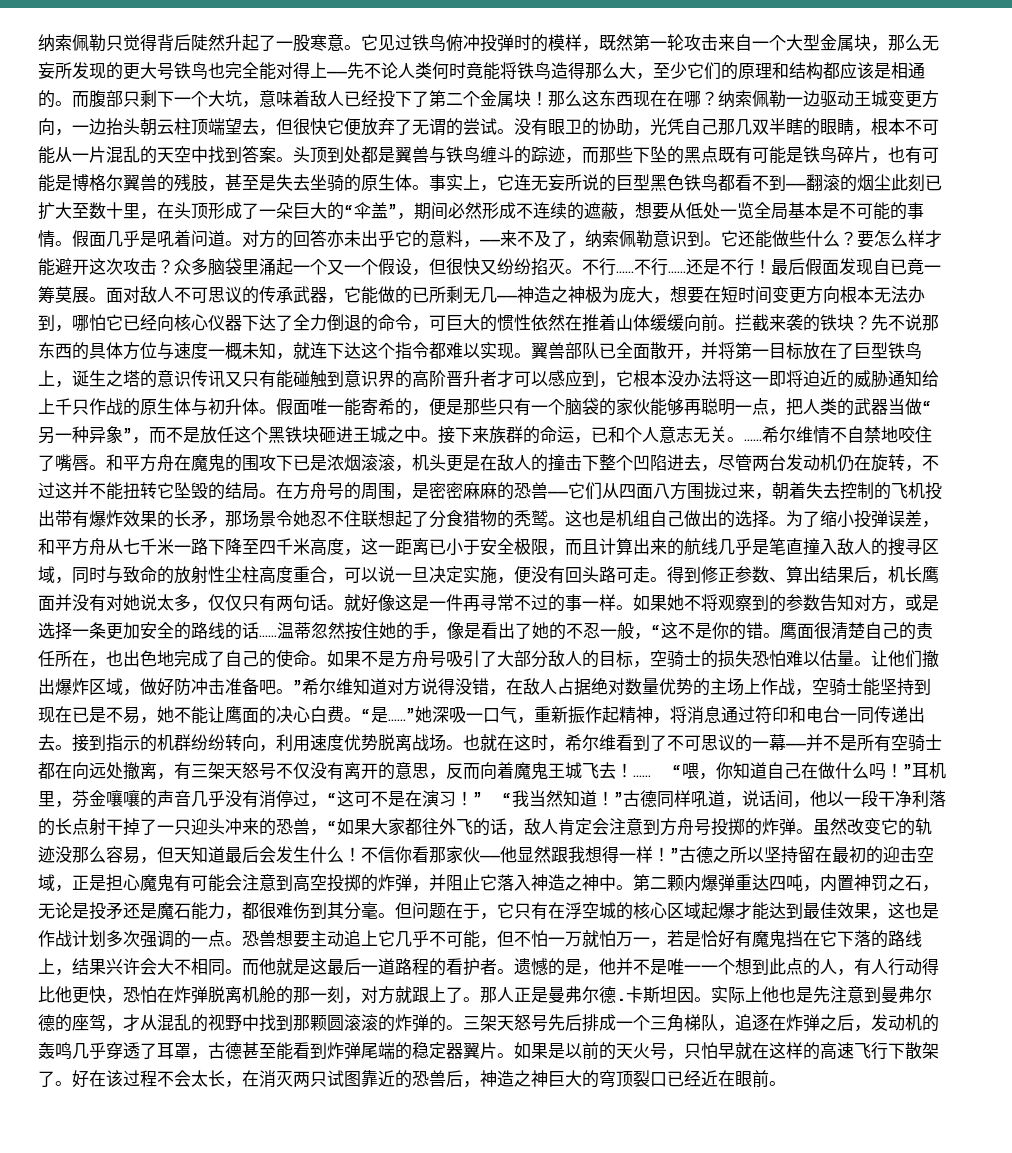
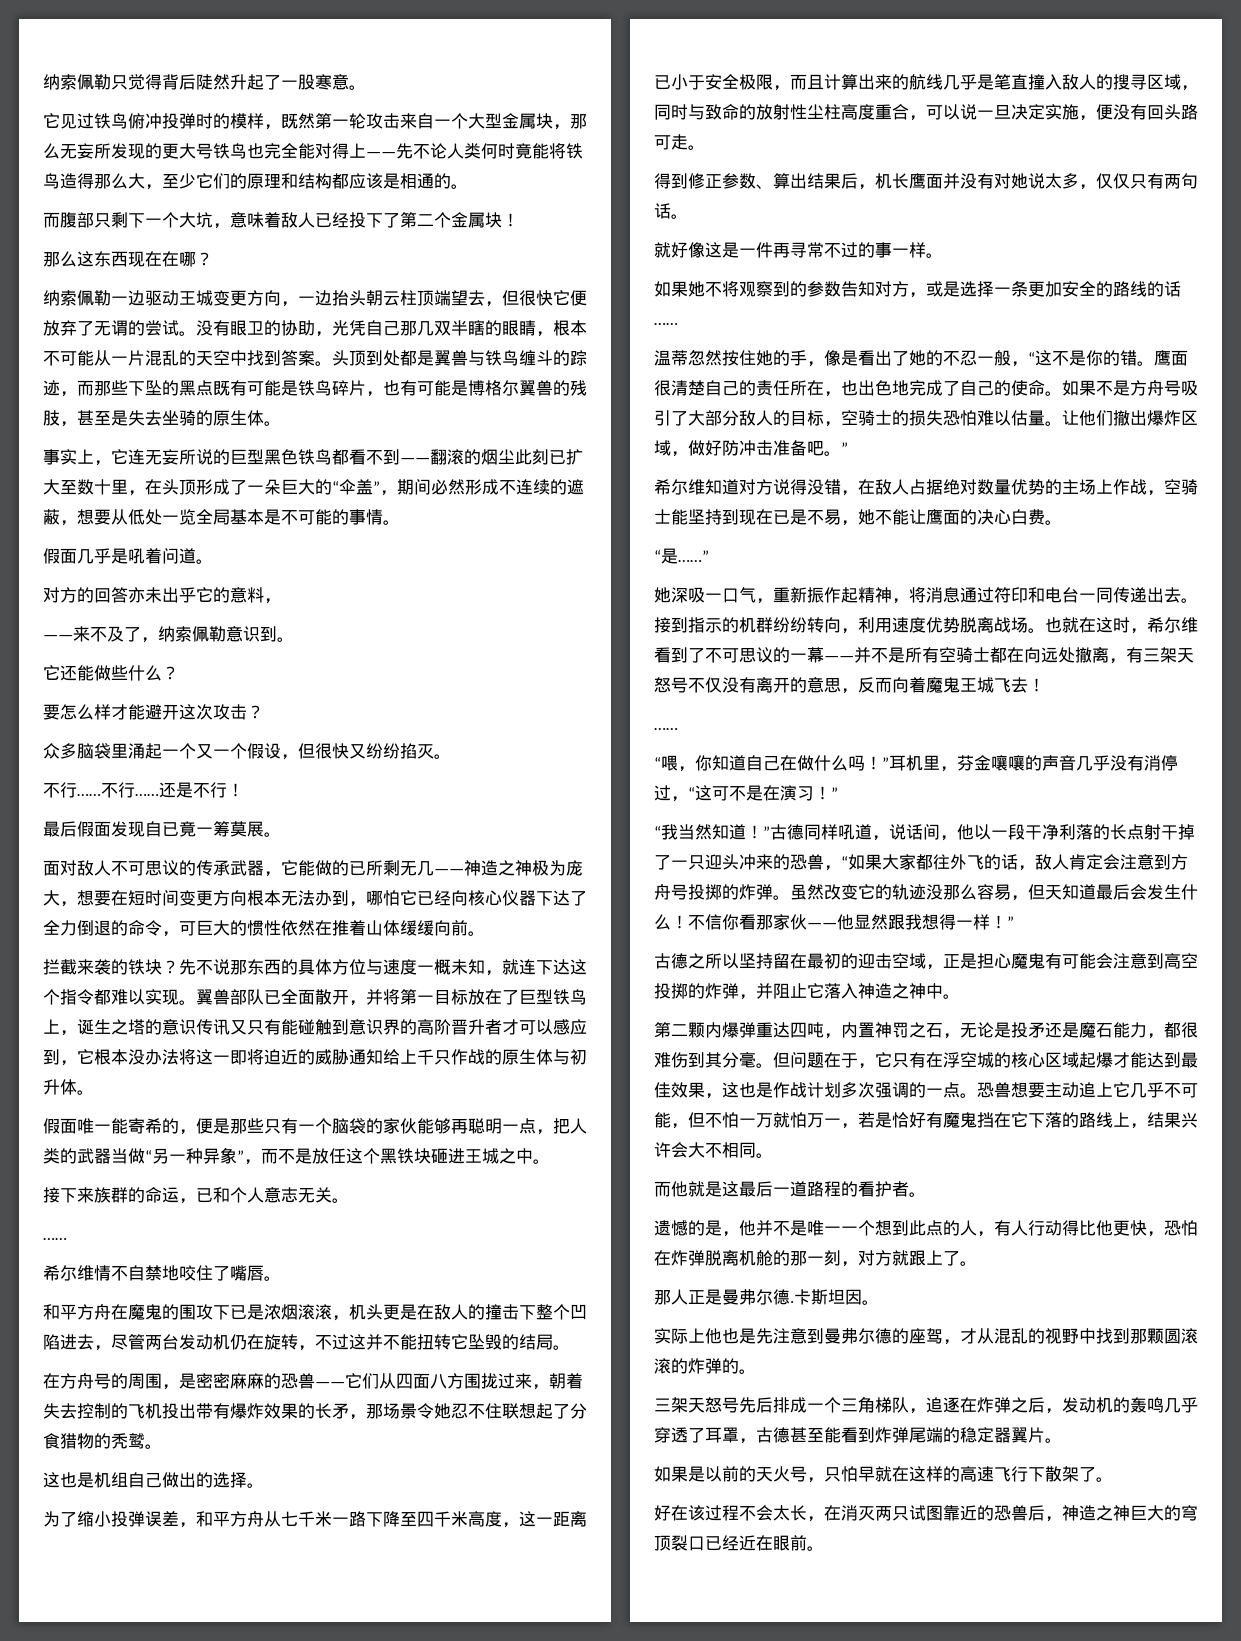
(361, 47) none -> (366, 87) //
(72, 103) none -> (468, 186) //
(548, 98) none -> (519, 220) //
(718, 98) none -> (213, 259) //
(429, 187) none -> (281, 423) //
(72, 243) none -> (400, 522) //
(242, 243) none -> (213, 561) //
(480, 244) none -> (281, 601) //
(721, 243) none -> (294, 639) //
(857, 238) none -> (179, 673) //
(174, 266) none -> (264, 712) //
(582, 271) none -> (451, 756) //
(771, 266) none -> (244, 790) //
(106, 299) none -> (281, 834) //
(735, 327) none -> (485, 933) //
(276, 411) none -> (94, 1092) //
(438, 439) none -> (550, 1161) //
[744,439,762,441] …… -> [43,1238,67,1240] // …… //
(106, 467) none -> (281, 1278) //
(276, 495) none -> (570, 1347) //
(565, 523) none -> (162, 1446) //
(786, 523) none -> (264, 1485) //
(667, 579) none -> (705, 147) //
(344, 607) none -> (688, 216) //
(633, 607) none -> (943, 255) //
(277, 636) none -> (678, 324) //
(302, 686) none -> (848, 448) //
(361, 719) none -> (1062, 522) //
(415, 714) none -> (709, 556) //
[633,775,651,777] …… -> [654,728,678,730] // …… //
(482, 798) none -> (838, 793) //
(679, 854) none -> (1014, 922) //
(633, 887) none -> (960, 996) //
(242, 971) none -> (773, 1155) //
(514, 971) none -> (926, 1194) //
(480, 999) none -> (977, 1263) //
(711, 999) none -> (879, 1302) //
(463, 1027) none -> (756, 1371) //
(514, 1055) none -> (1062, 1440) //
(72, 1083) none -> (1113, 1479) //

